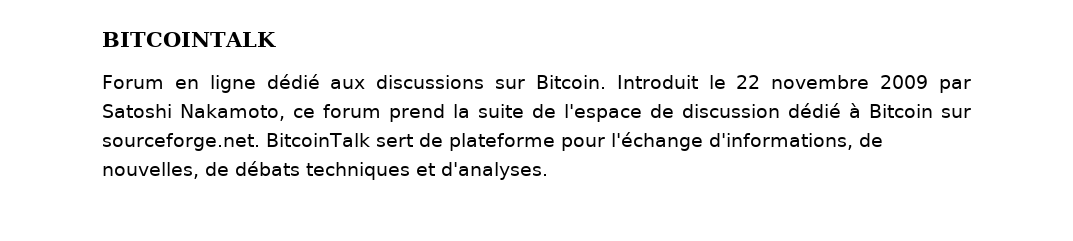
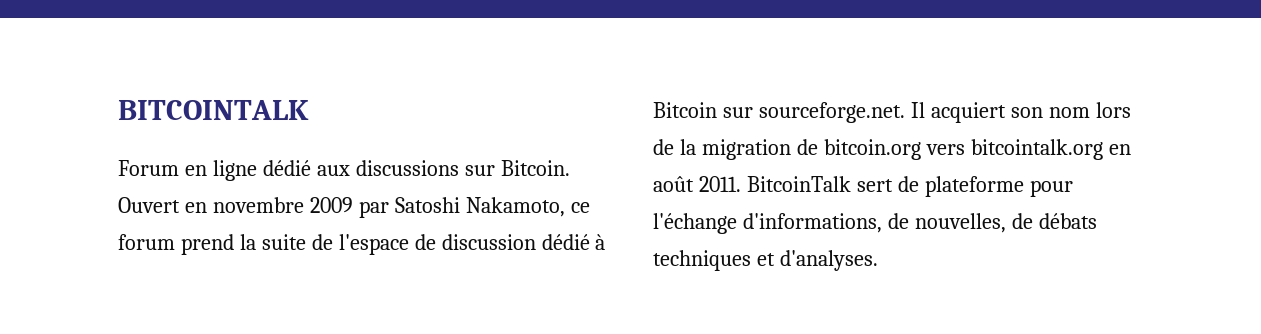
[616,75,761,89] Introduit le 22 -> [118,197,207,213] Ouvert en
(260, 142) none -> [910,102,1131,123] [653,139,1131,160] [653,176,741,192] Il acquiert son nom lors de la migration de bitcoin.org vers bitcointalk.org en août 2011.

